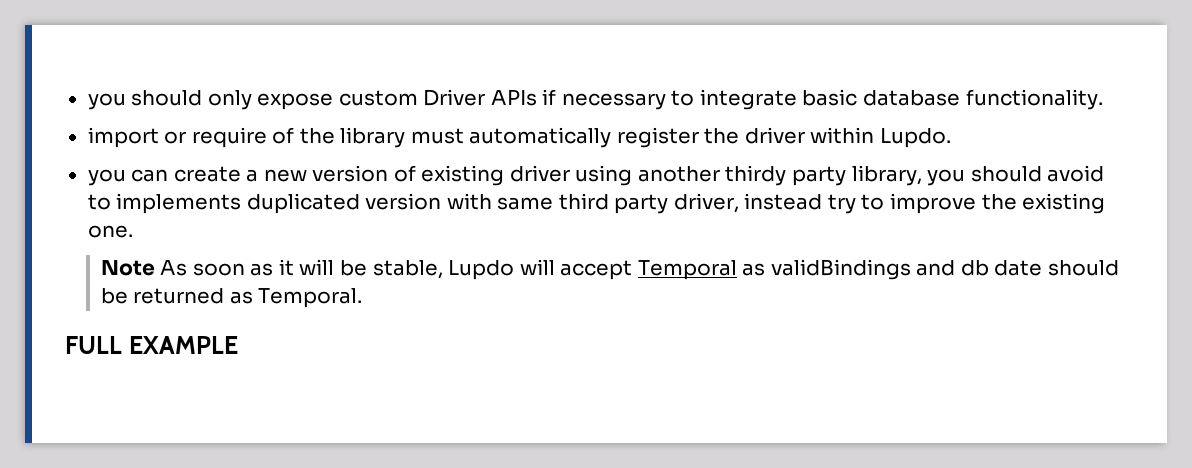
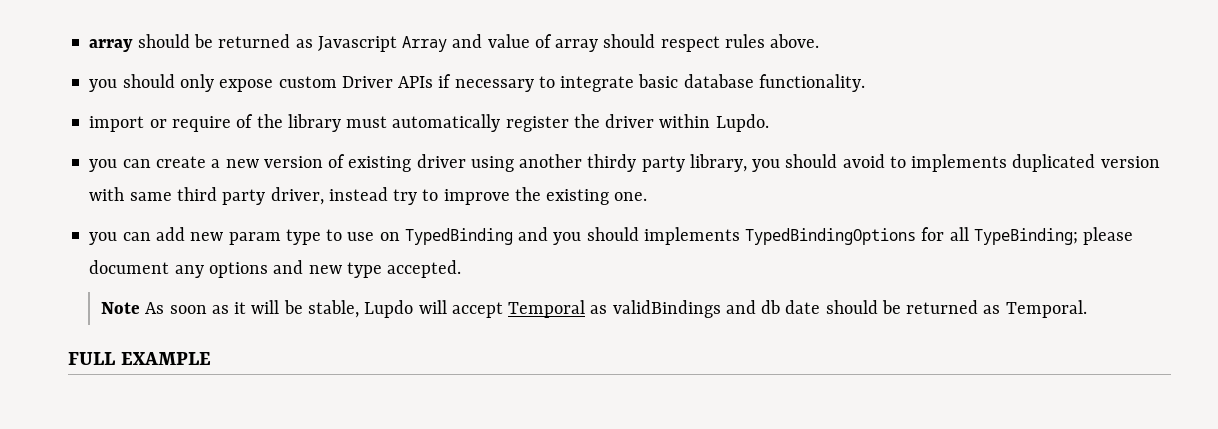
(87, 101) none -> [89,34,820,52] array should be returned as Javascript Array and value of array should respect rules above. //
(133, 231) none -> [89,227,1134,245] [89,260,462,278] // you can add new param type to use on TypedBinding and you should implements TypedBindingOptions for all TypeBinding; please document any options and new type accepted.

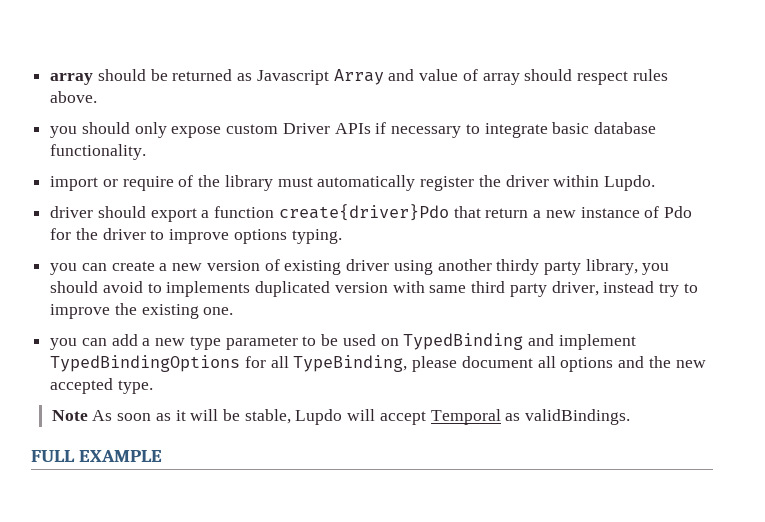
(769, 123) none -> [50,204,692,222] [50,228,342,244] // driver should export a function create{driver}Pdo that return a new instance of Pdo for the driver to improve options typing.
[190,227,740,245] new param type to use on TypedBinding and you should implements -> [142,333,636,350] a new type parameter to be used on TypedBinding and implement
[973,228,1078,245] TypeBinding; -> [293,355,408,372] TypeBinding,
[174,265,204,278] any -> [537,356,556,368] all
[308,260,462,278] new type accepted. -> [648,356,706,368] [50,378,153,394] the new accepted type.
[612,300,1087,318] validBindings and db date should be returned as Temporal. -> [525,409,631,425] validBindings.

